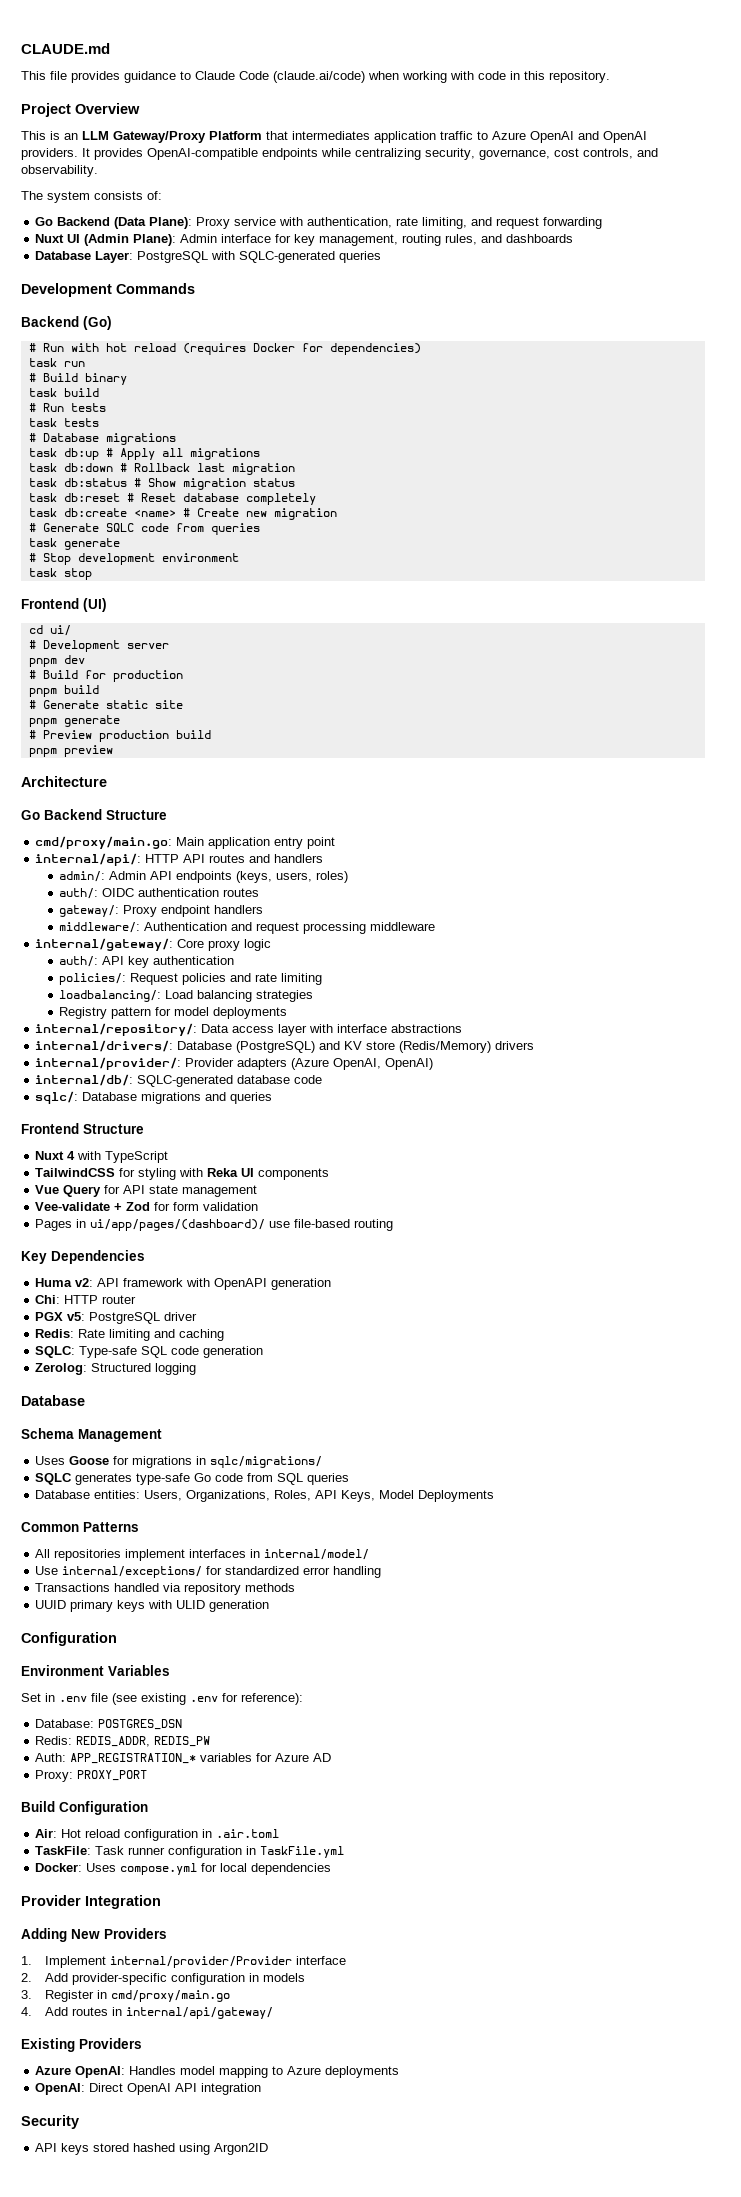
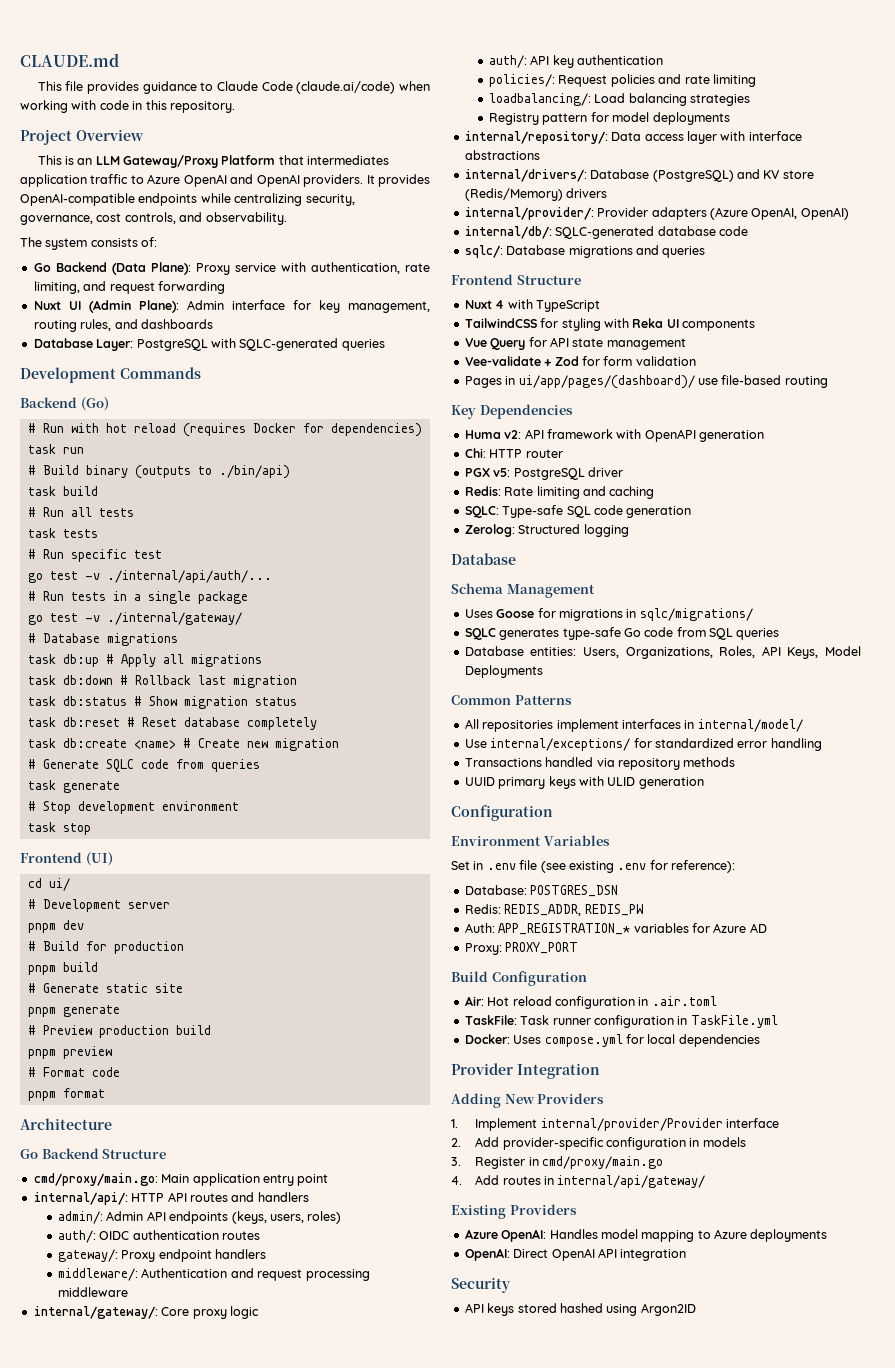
(127, 379) none -> [134,465,290,479] (outputs to ./bin/api)
(64, 407) none -> [70,507,92,517] all
(99, 422) none -> [27,549,162,562] [27,570,272,583] [27,591,248,604] [27,612,242,625] // # Run specific test // go test -v ./internal/api/auth/... // # Run tests in a single package // go test -v ./internal/gateway/
(113, 751) none -> [27,1067,120,1077] [27,1088,105,1101] // # Format code // pnpm format

